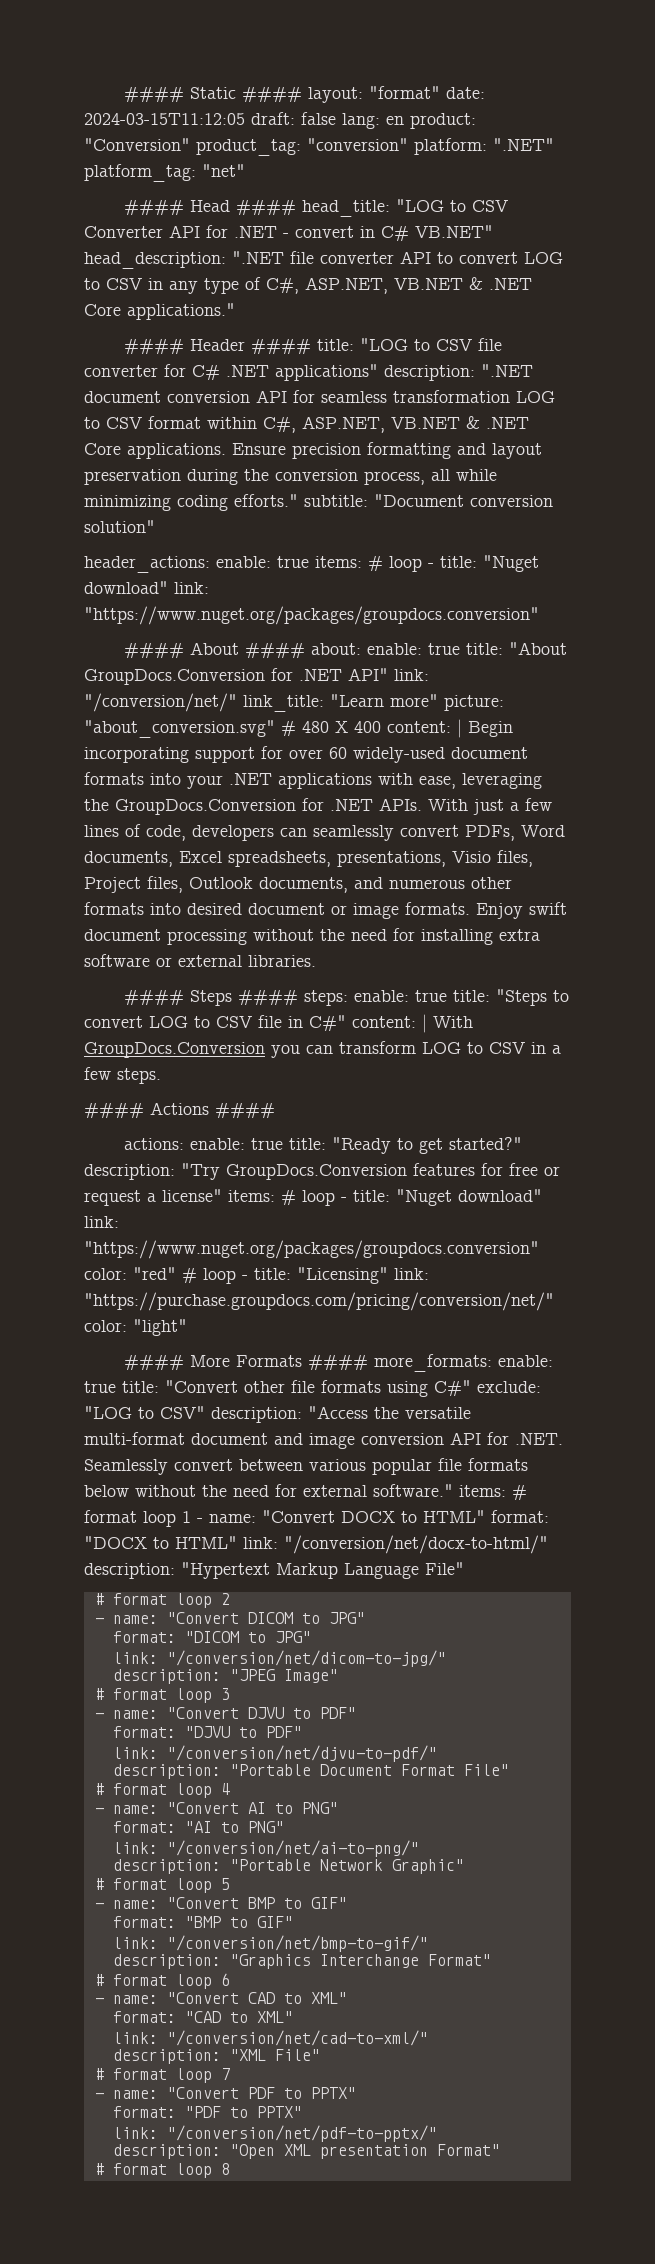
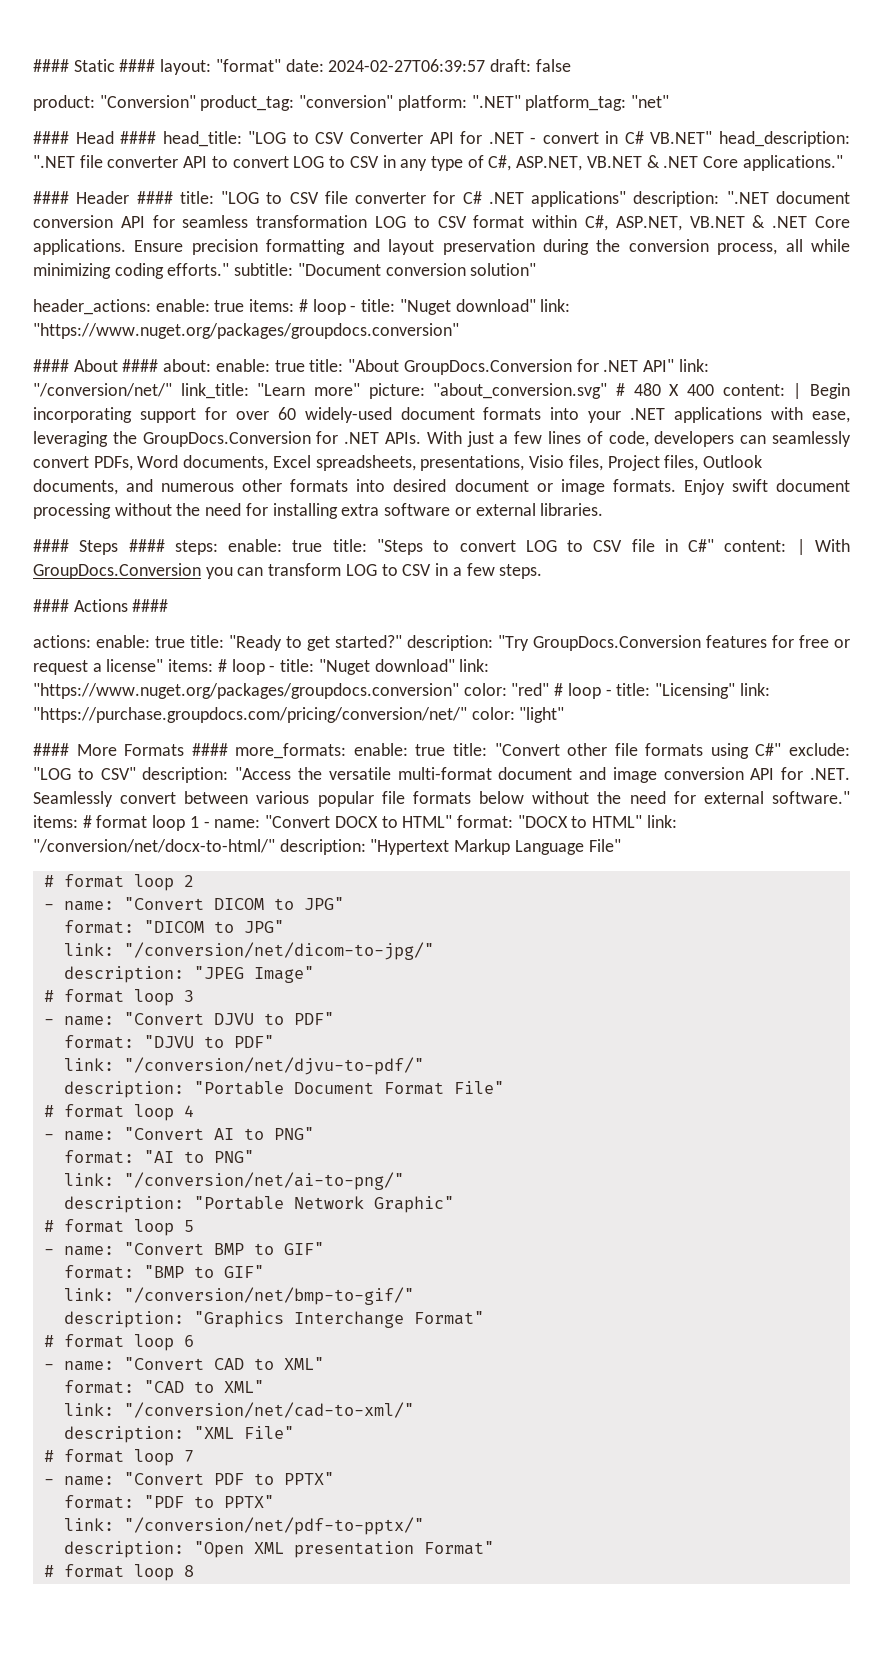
[84,113,245,125] 2024-03-15T11:12:05 -> [328,59,486,72] 2024-02-27T06:39:57
[342,113,404,129] lang: en -> (571, 65) //

